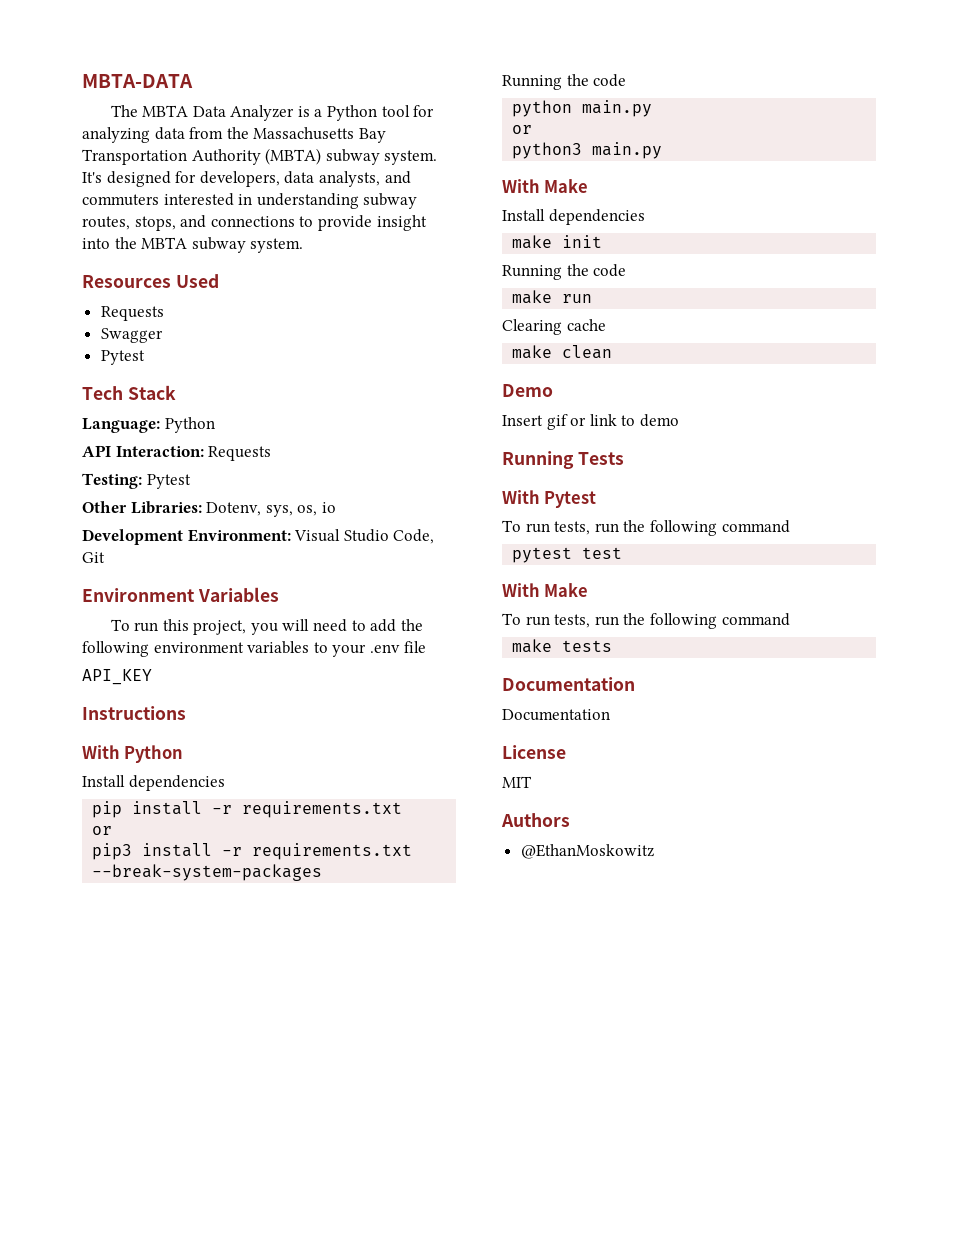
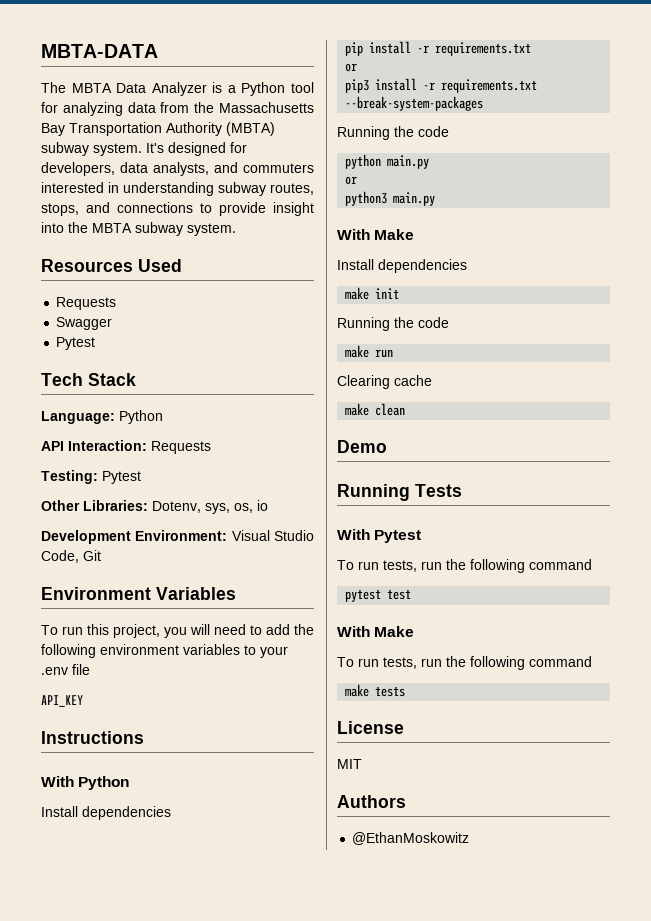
[502,414,679,430] // Insert gif or link to demo -> (387, 446) none
[502,677,635,691] [502,709,610,721] // Documentation // Documentation -> (406, 691) none

